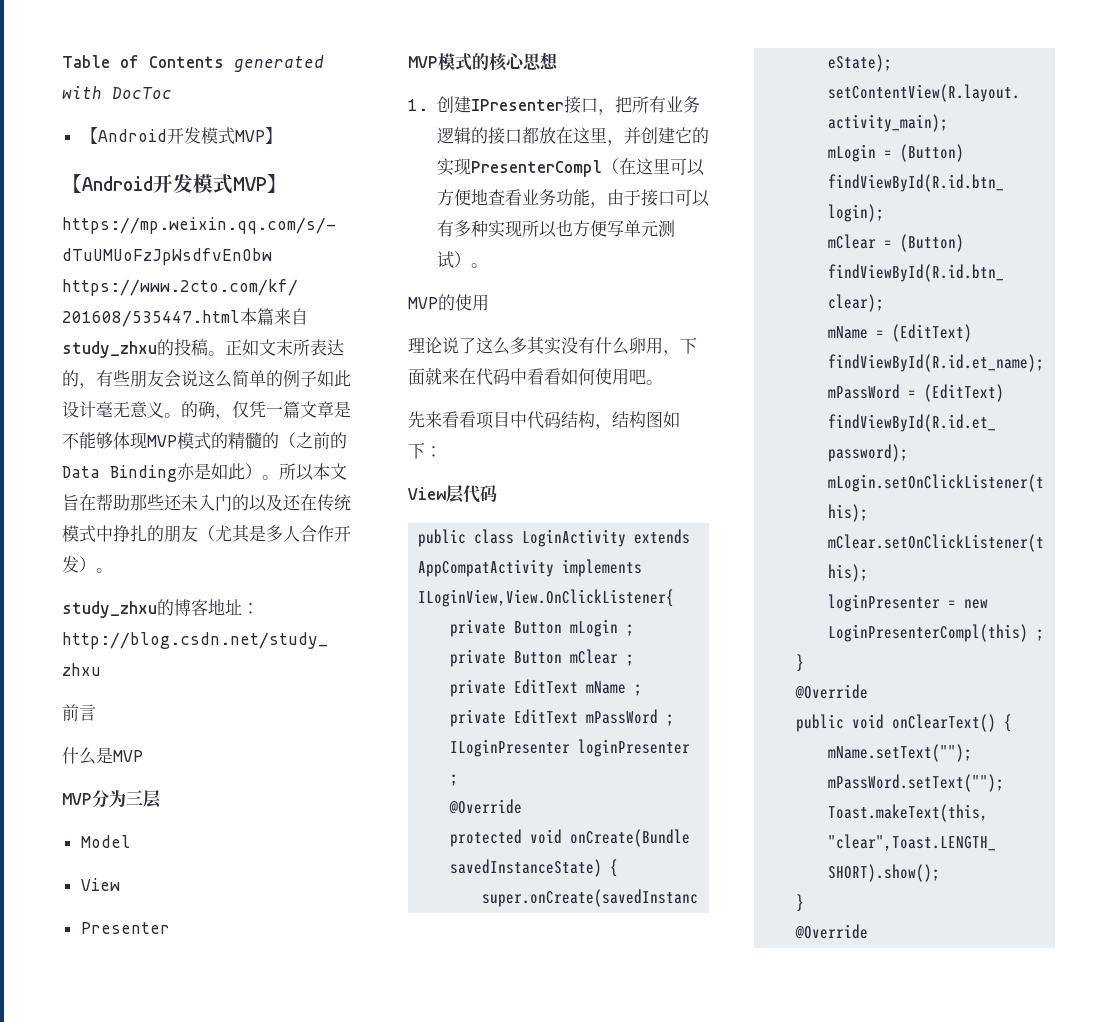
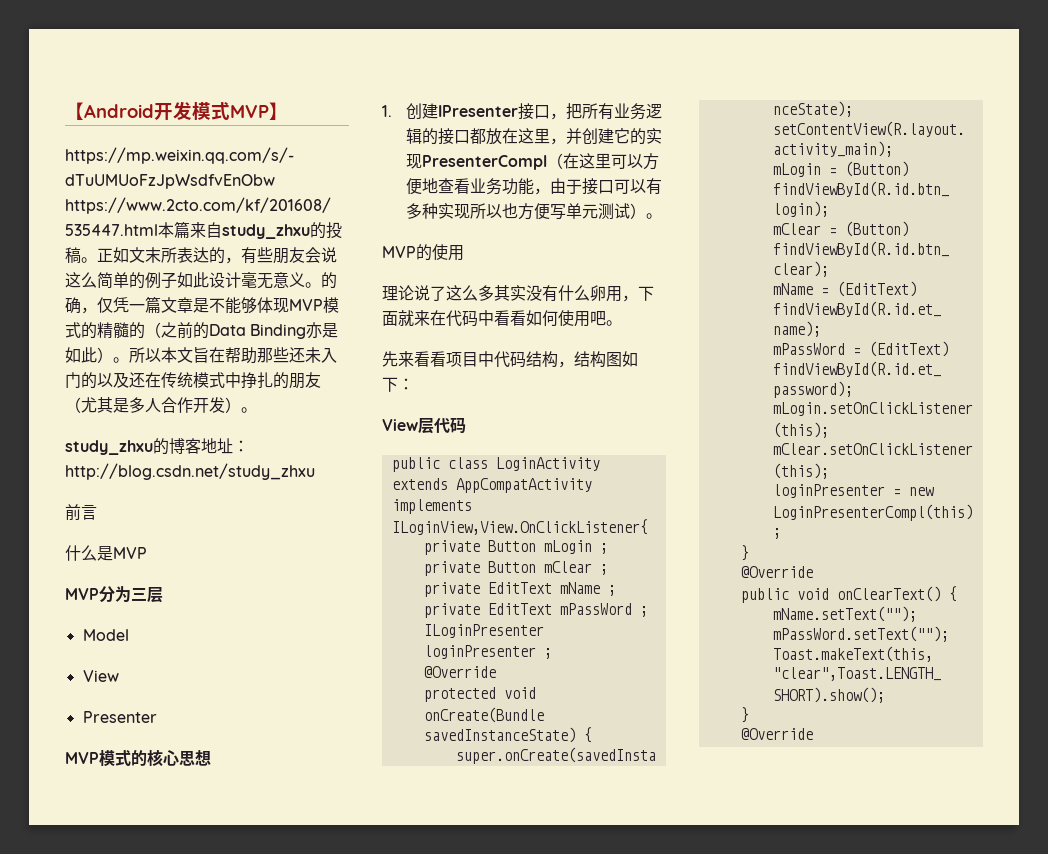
[62,55,324,72] [62,86,172,99] [80,127,282,145] Table of Contents generated with DocToc // 【Android开发模式MVP】 // -> (65, 111) none

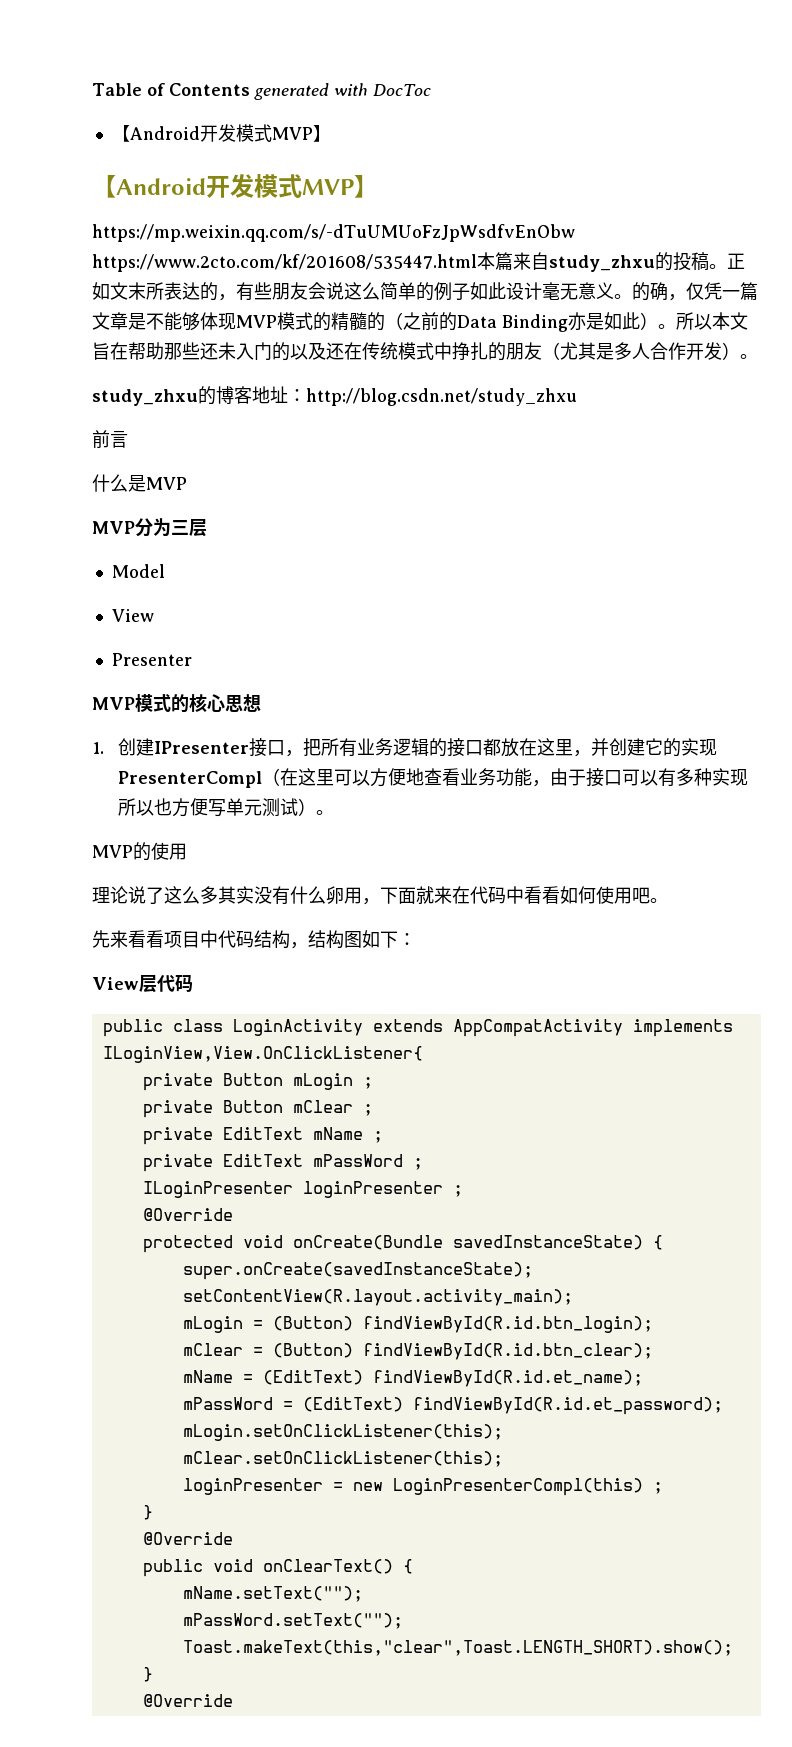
(65, 111) none -> [92,83,431,100] [111,124,331,142] Table of Contents generated with DocToc // 【Android开发模式MVP】 //

